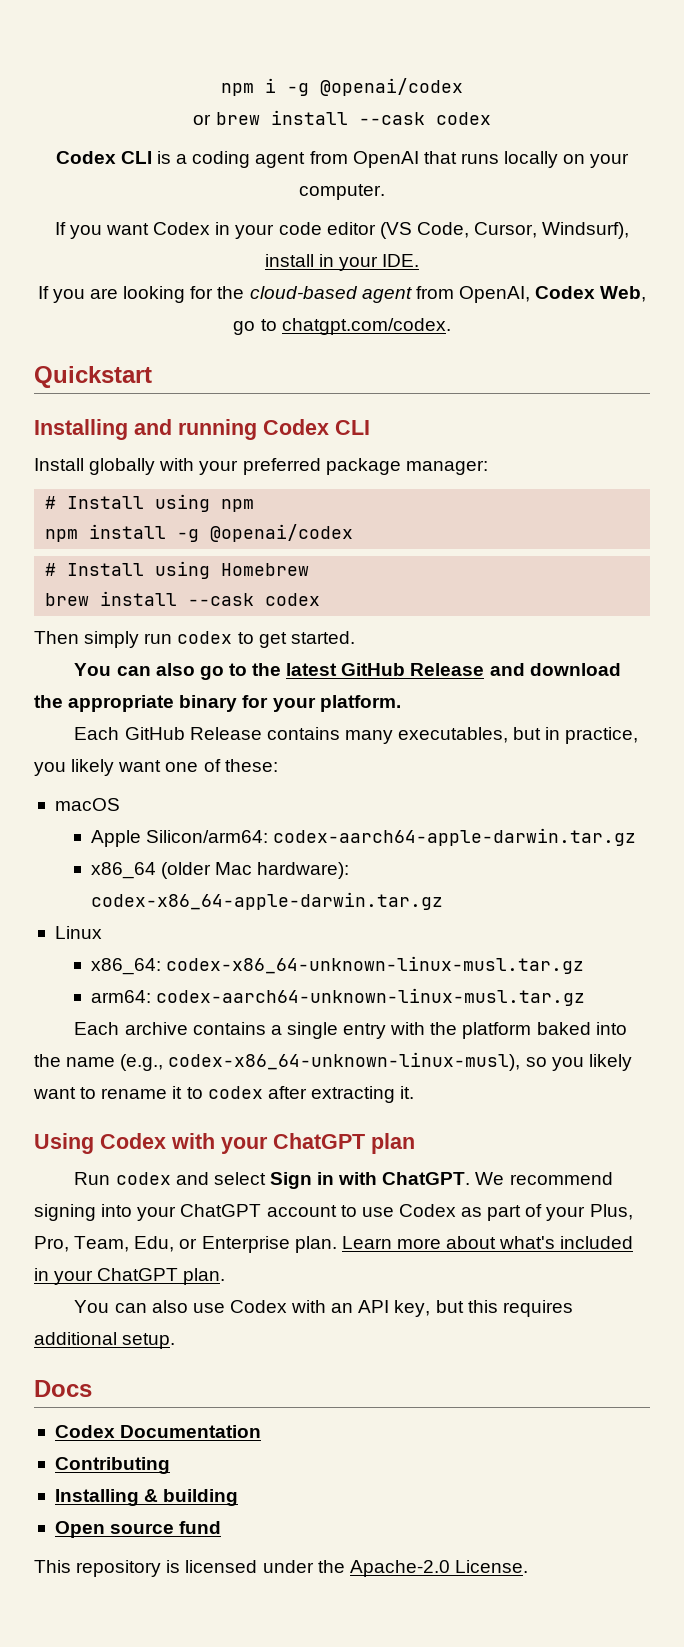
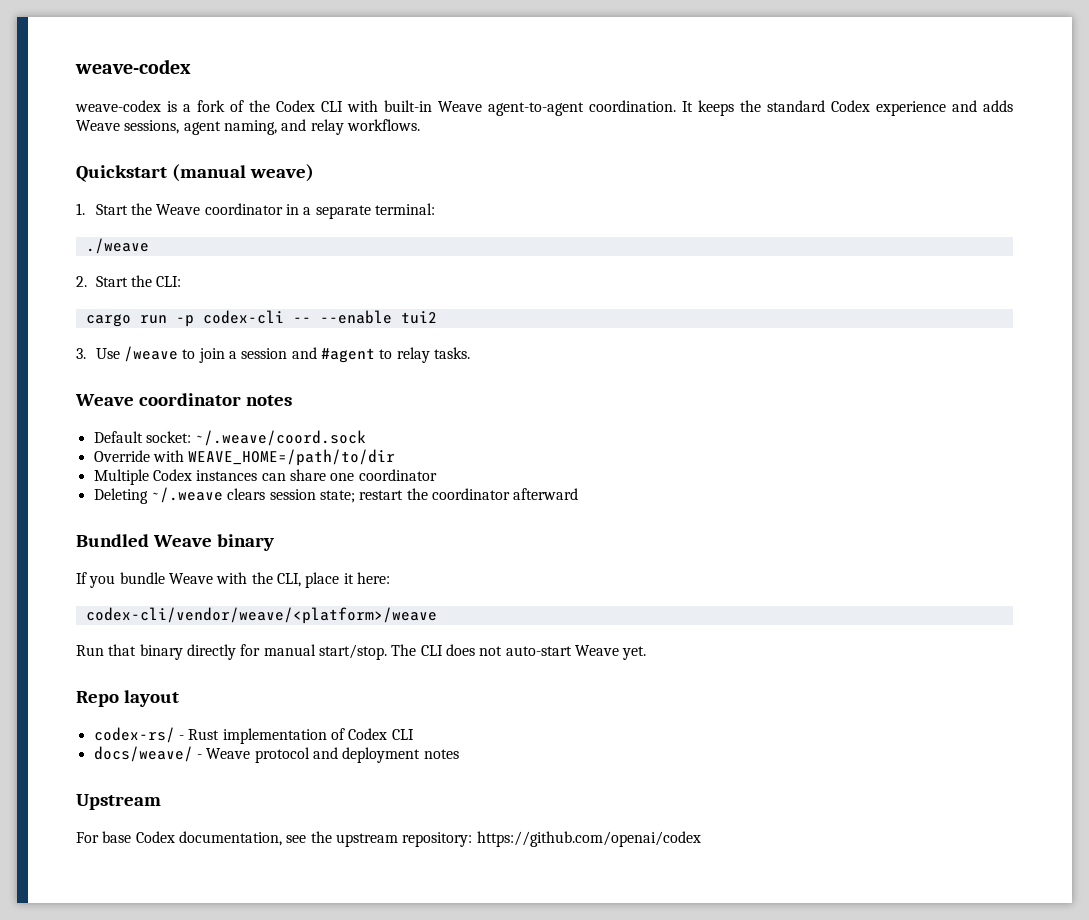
[221,78,463,96] [193,110,491,125] [55,151,630,168] [299,184,385,200] [54,222,630,239] [264,254,420,271] [37,286,647,303] [233,318,451,335] [34,366,152,388] [34,419,370,440] [34,458,488,475] [45,494,255,512] [45,524,354,542] [45,561,310,579] [45,591,321,606] [34,631,355,648] [74,663,621,680] [34,695,401,712] [74,727,639,744] [34,759,278,776] [54,798,120,811] [90,828,637,847] [90,862,350,879] [90,892,443,910] [54,926,102,939] [90,956,584,975] [90,988,585,1006] [74,1022,627,1039] [34,1052,632,1071] [33,1086,415,1103] [34,1133,415,1154] [74,1172,613,1189] [34,1204,633,1221] [34,1236,634,1253] [34,1268,226,1285] [74,1300,573,1317] [34,1332,176,1349] [34,1380,92,1397] [54,1425,262,1438] [54,1457,170,1474] [54,1489,239,1506] [54,1521,222,1538] [34,1560,528,1577] npm i -g @openai/codex // or brew install --cask codex // Codex CLI is a coding agent from OpenAI that runs locally on your computer. // If you want Codex in your code editor (VS Code, Cursor, Windsurf), install in your IDE. // If you are looking for the cloud-based agent from OpenAI, Codex Web, go to chatgpt.com/codex. // Quickstart // Installing and running Codex CLI // Install globally with your preferred package manager: // # Install using npm // npm install -g @openai/codex // # Install using Homebrew // brew install --cask codex // Then simply run codex to get started. // You can also go to the latest GitHub Release and download the appropriate binary for your platform. // Each GitHub Release contains many executables, but in practice, you likely want one of these: // macOS // Apple Silicon/arm64: codex-aarch64-apple-darwin.tar.gz // x86_64 (older Mac hardware): codex-x86_64-apple-darwin.tar.gz // Linux // x86_64: codex-x86_64-unknown-linux-musl.tar.gz // arm64: codex-aarch64-unknown-linux-musl.tar.gz // Each archive contains a single entry with the platform baked into the name (e.g., codex-x86_64-unknown-linux-musl), so you likely want to rename it to codex after extracting it. // Using Codex with your ChatGPT plan // Run codex and select Sign in with ChatGPT. We recommend signing into your ChatGPT account to use Codex as part of your Plus, Pro, Team, Edu, or Enterprise plan. Learn more about what's included in your ChatGPT plan. // You can also use Codex with an API key, but this requires additional setup. // Docs // Codex Documentation // Contributing // Installing & building // Open source fund // This repository is licensed under the Apache-2.0 License. -> [75,59,191,74] [75,100,1013,116] [76,119,420,135] [76,164,314,182] [76,203,436,219] [85,238,149,254] [76,275,182,287] [85,310,437,327] [76,346,470,363] [75,393,292,406] [93,430,367,446] [93,449,396,466] [93,469,437,485] [93,487,579,504] [76,534,274,551] [76,572,390,588] [85,607,437,624] [76,644,647,660] [76,690,179,707] [93,727,414,744] [93,746,459,763] [76,794,161,810] [76,831,701,847] weave-codex // weave-codex is a fork of the Codex CLI with built-in Weave agent-to-agent coordination. It keeps the standard Codex experience and adds Weave sessions, agent naming, and relay workflows. // Quickstart (manual weave) // 1. Start the Weave coordinator in a separate terminal: // ./weave // 2. Start the CLI: // cargo run -p codex-cli -- --enable tui2 // 3. Use /weave to join a session and #agent to relay tasks. // Weave coordinator notes // Default socket: ~/.weave/coord.sock // Override with WEAVE_HOME=/path/to/dir // Multiple Codex instances can share one coordinator // Deleting ~/.weave clears session state; restart the coordinator afterward // Bundled Weave binary // If you bundle Weave with the CLI, place it here: // codex-cli/vendor/weave/<platform>/weave // Run that binary directly for manual start/stop. The CLI does not auto-start Weave yet. // Repo layout // codex-rs/ - Rust implementation of Codex CLI // docs/weave/ - Weave protocol and deployment notes // Upstream // For base Codex documentation, see the upstream repository: https://github.com/openai/codex

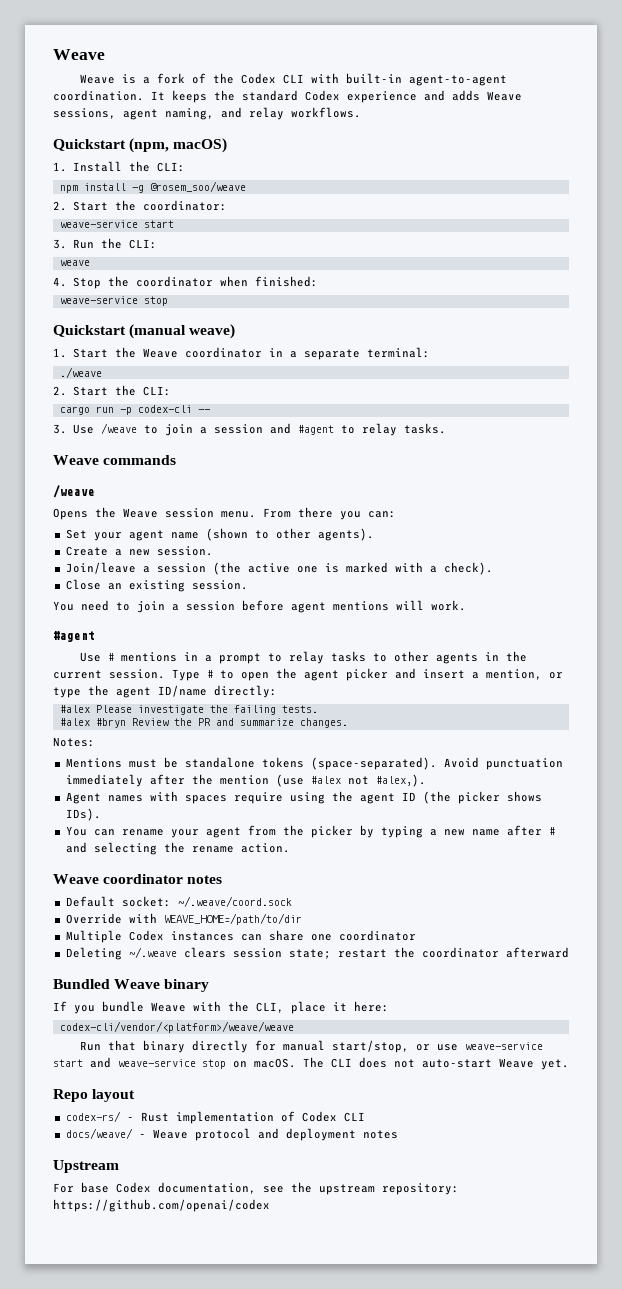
[75,59,191,74] [75,100,161,112] weave-codex // weave-codex -> [53,49,105,60] [79,74,115,84] Weave // Weave
[438,101,482,112] Weave -> (402, 78) none
(420, 125) none -> [53,138,228,153] [53,161,185,172] [59,181,246,193] [53,200,227,211] [59,220,174,228] [53,238,157,249] [59,260,90,266] [53,276,318,289] [59,296,168,306] // Quickstart (npm, macOS) // 1. Install the CLI: // npm install -g @rosem_soo/weave // 2. Start the coordinator: // weave-service start // 3. Run the CLI: // weave // 4. Stop the coordinator when finished: // weave-service stop
[319,310,437,324] --enable tui2 -> (210, 411) none
(470, 353) none -> [53,455,177,465] [53,485,95,498] [53,507,396,520] [65,528,374,541] [65,546,213,556] [65,562,493,575] [65,579,248,592] [53,600,466,613] [53,631,95,642] [79,651,527,664] [53,668,563,681] [53,685,277,698] [59,705,318,715] [59,718,348,728] [53,737,95,747] [65,757,563,770] [65,774,426,787] [65,791,542,804] [65,808,101,821] [65,825,555,838] [65,842,290,855] // Weave commands // /weave // Opens the Weave session menu. From there you can: // Set your agent name (shown to other agents). // Create a new session. // Join/leave a session (the active one is marked with a check). // Close an existing session. // You need to join a session before agent mentions will work. // #agent // Use # mentions in a prompt to relay tasks to other agents in the current session. Type # to open the agent picker and insert a mention, or type the agent ID/name directly: // #alex Please investigate the failing tests. // #alex #bryn Review the PR and summarize changes. // Notes: // Mentions must be standalone tokens (space-separated). Avoid punctuation immediately after the mention (use #alex not #alex,). // Agent names with spaces require using the agent ID (the picker shows IDs). // You can rename your agent from the picker by typing a new name after # and selecting the rename action.
[85,607,437,624] codex-cli/vendor/weave/<platform>/weave -> [59,1021,294,1033] codex-cli/vendor/<platform>/weave/weave
[318,644,387,660] start/stop. -> [331,1040,543,1053] [53,1057,296,1069] start/stop, or use weave-service start and weave-service stop on macOS.

